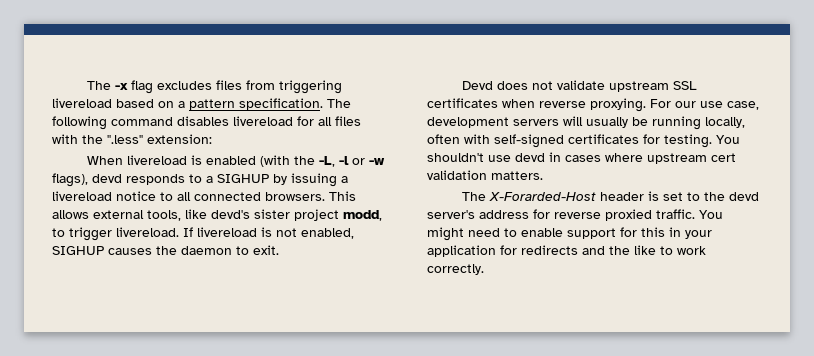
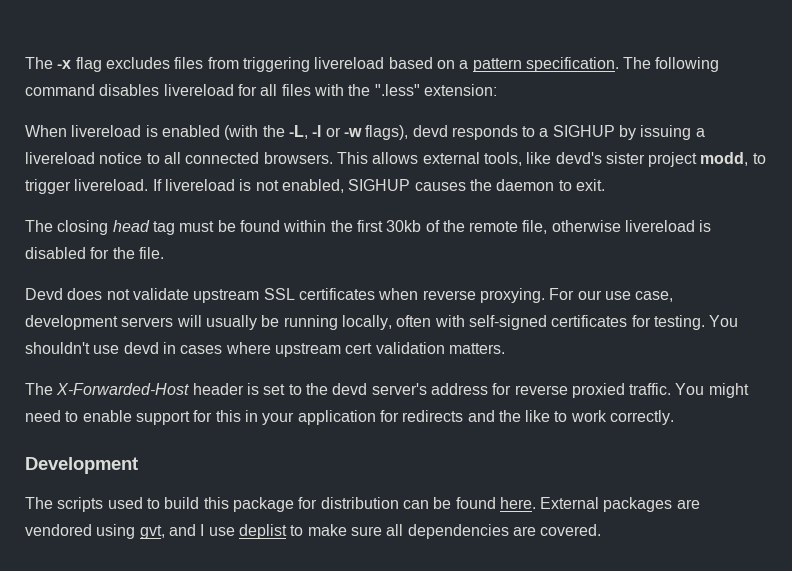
(279, 250) none -> [25,220,712,235] [25,247,164,259] // The closing head tag must be found within the first 30kb of the remote file, otherwise livereload is disabled for the file.
[488,192,596,201] X-Forarded-Host -> [56,383,190,395] X-Forwarded-Host
(484, 269) none -> [25,457,138,474] [25,497,700,512] [25,524,602,539] // Development // The scripts used to build this package for distribution can be found here. External packages are vendored using gvt, and I use deplist to make sure all dependencies are covered.

